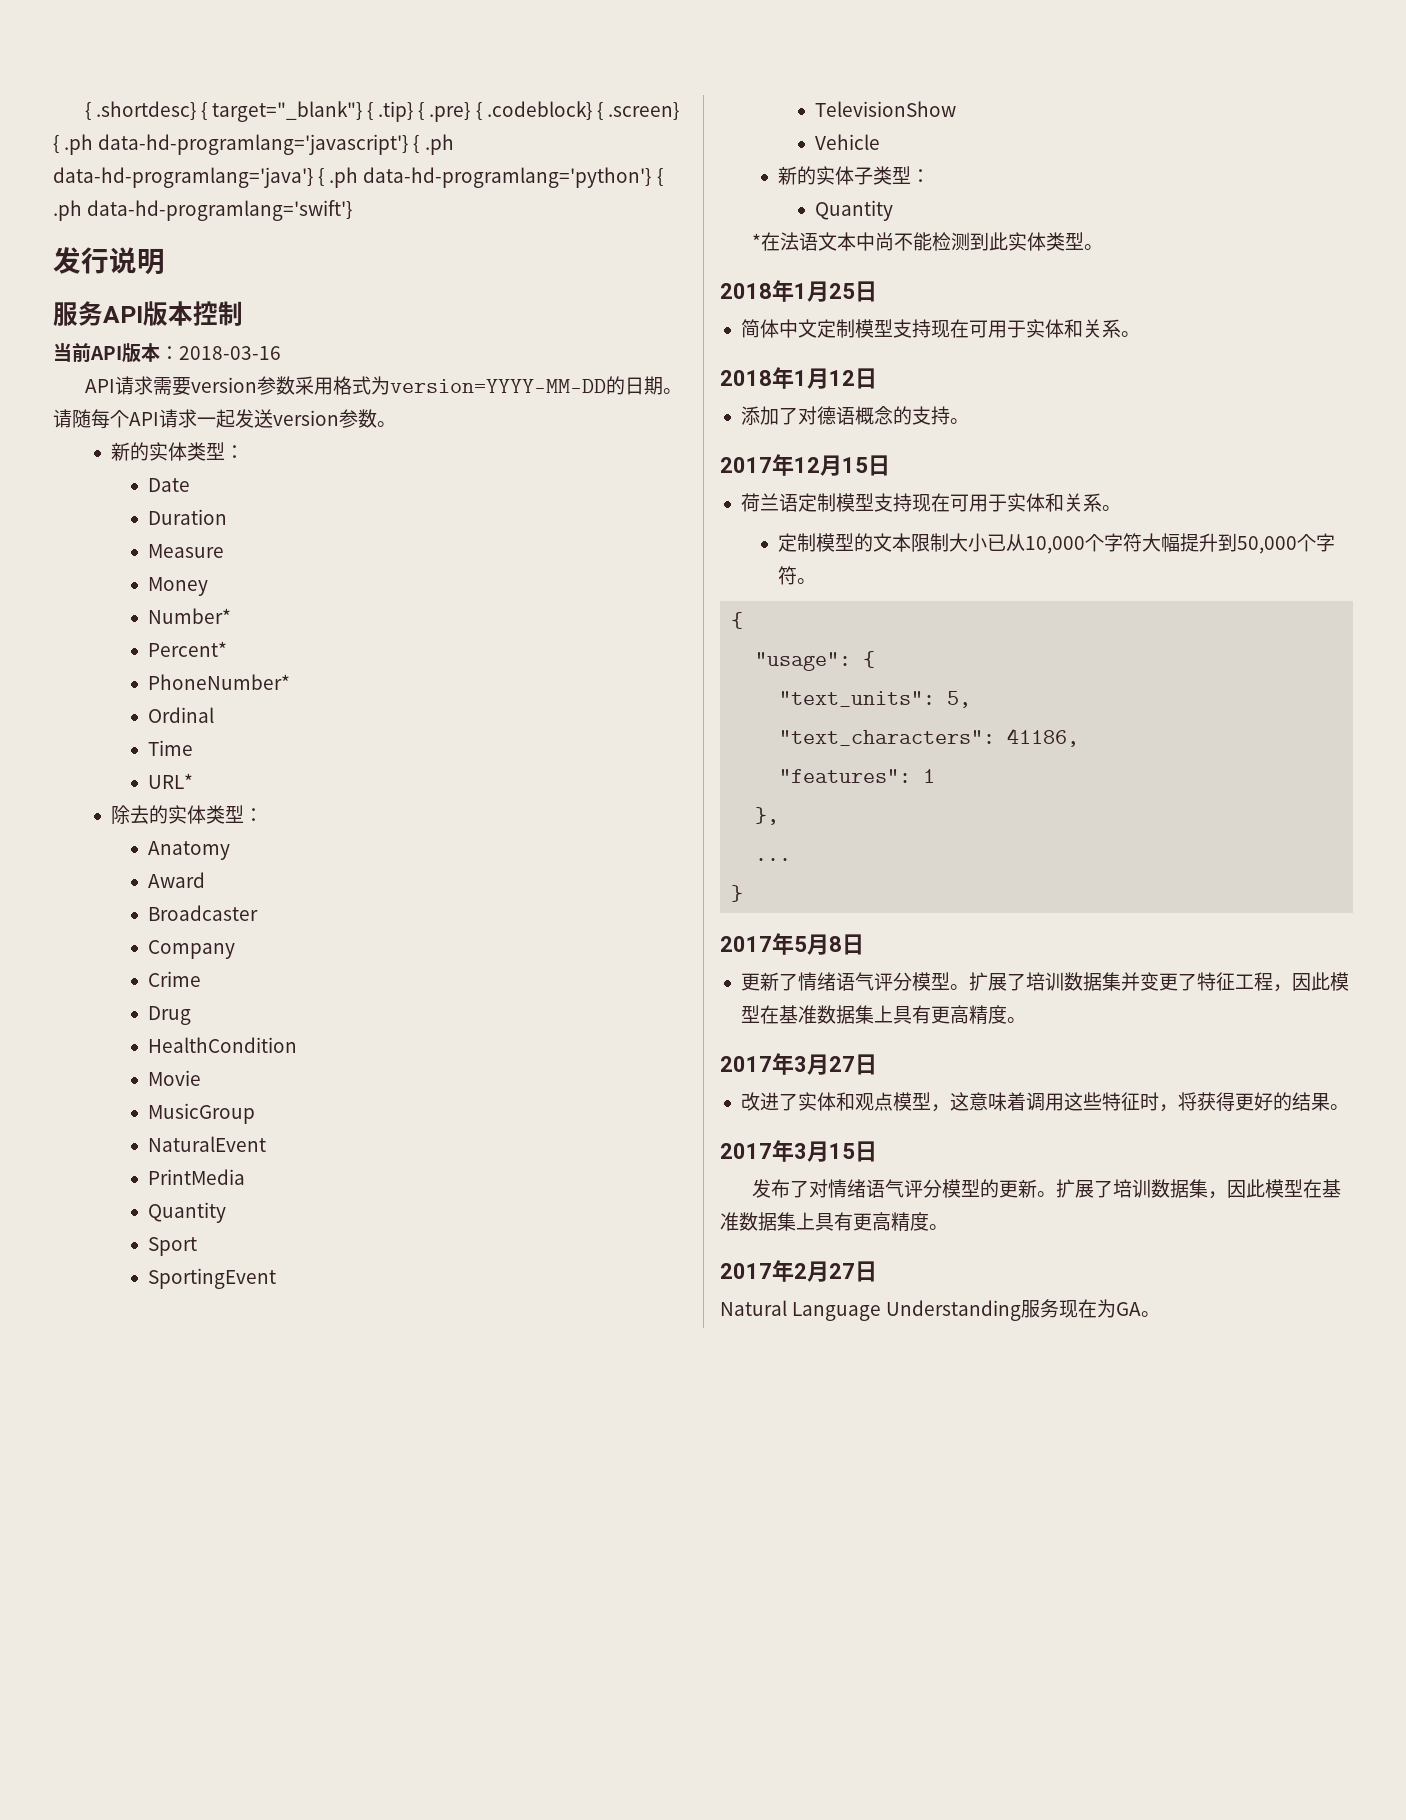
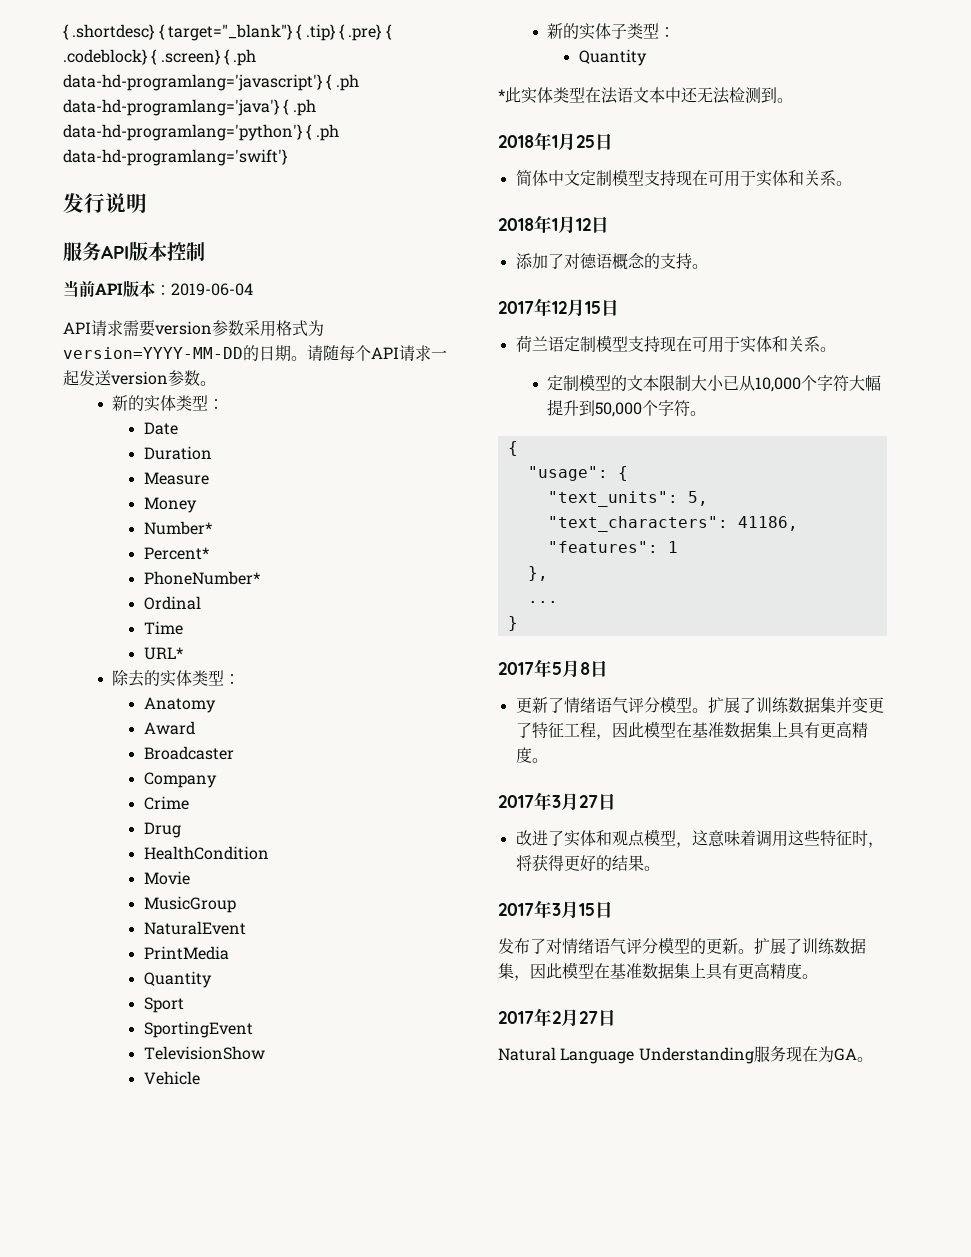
[179,346,281,360] 2018-03-16 -> [171,283,253,296] 2019-06-04
(761, 241) none -> [505,87,585,104] 此实体类型
[874,232,1084,251] 尚不能检测到此实体类型 -> [681,87,777,104] 还无法检测到
[1025,972,1064,991] 培训 -> [755,697,789,713] 训练
[1112,1179,1151,1198] 培训 -> [802,938,835,954] 训练

